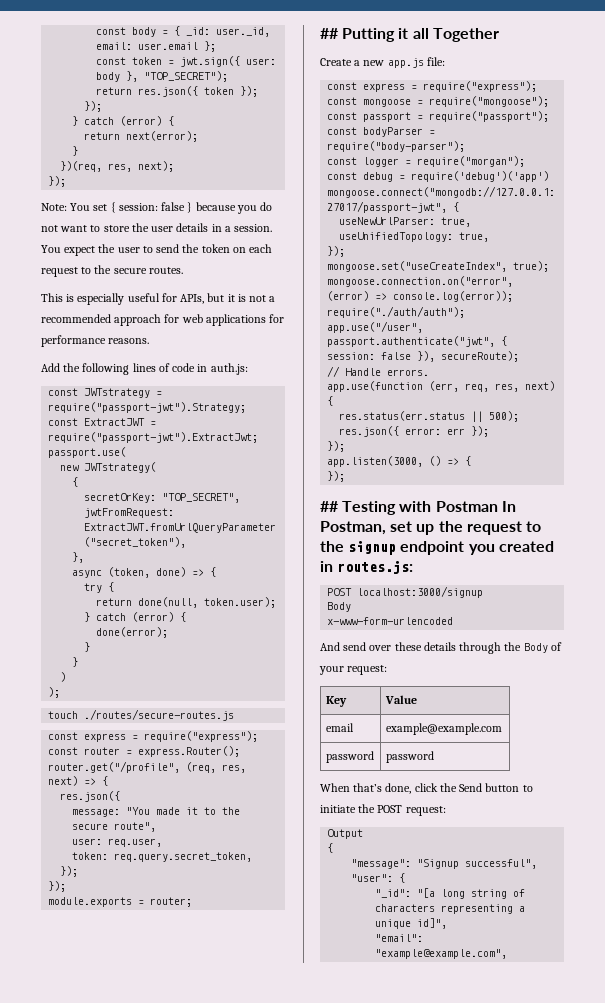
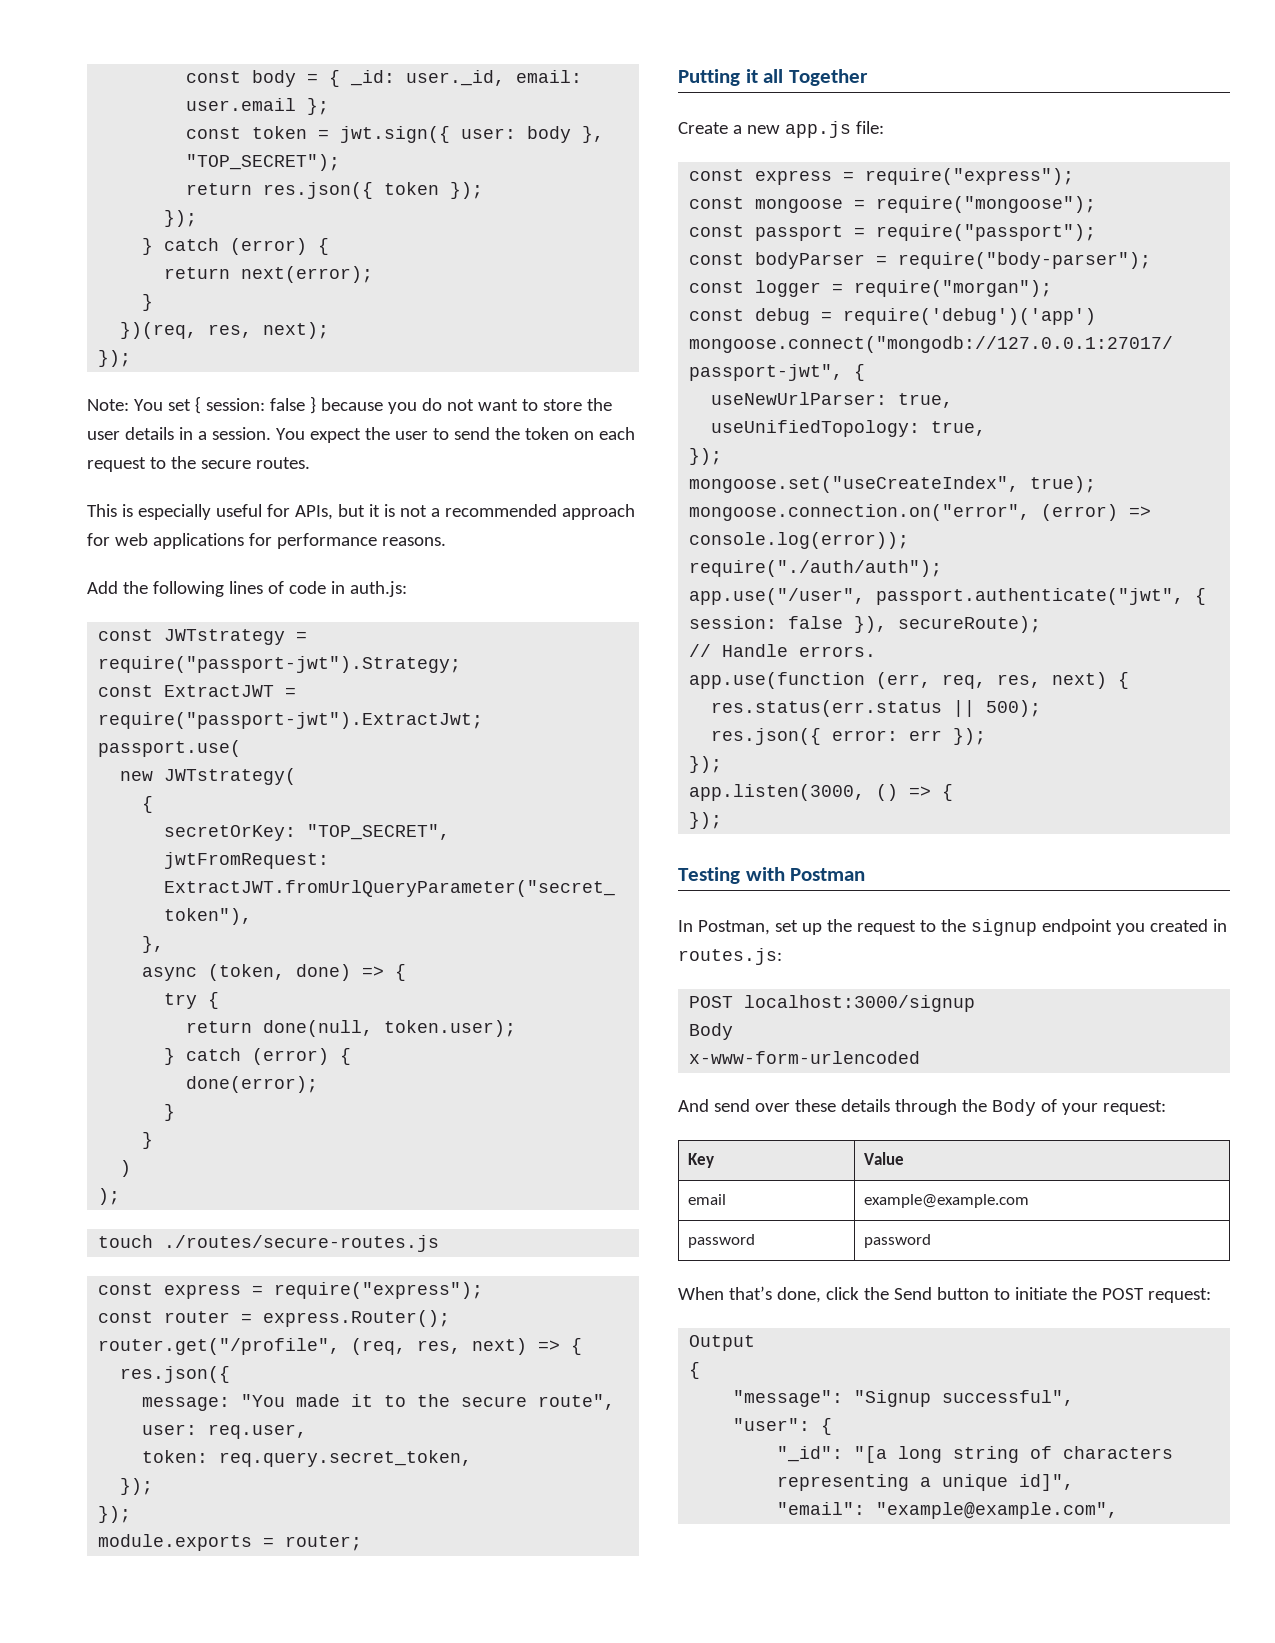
[320,28,339,39] ## -> (363, 1543) none
[320,501,339,512] ## -> (723, 820) none
(498, 506) none -> (866, 874) //

